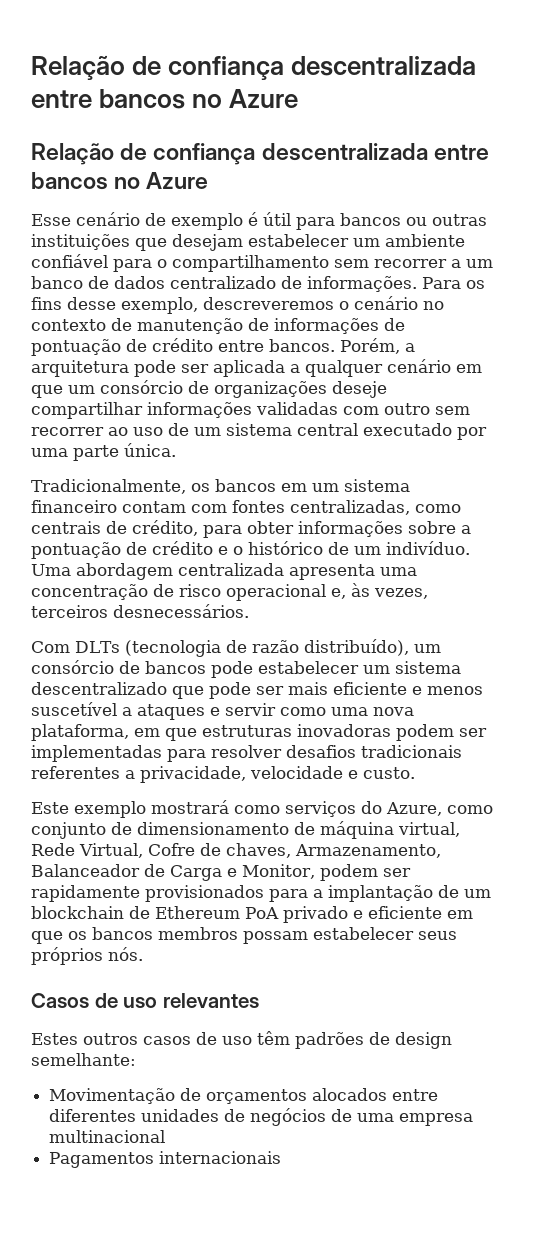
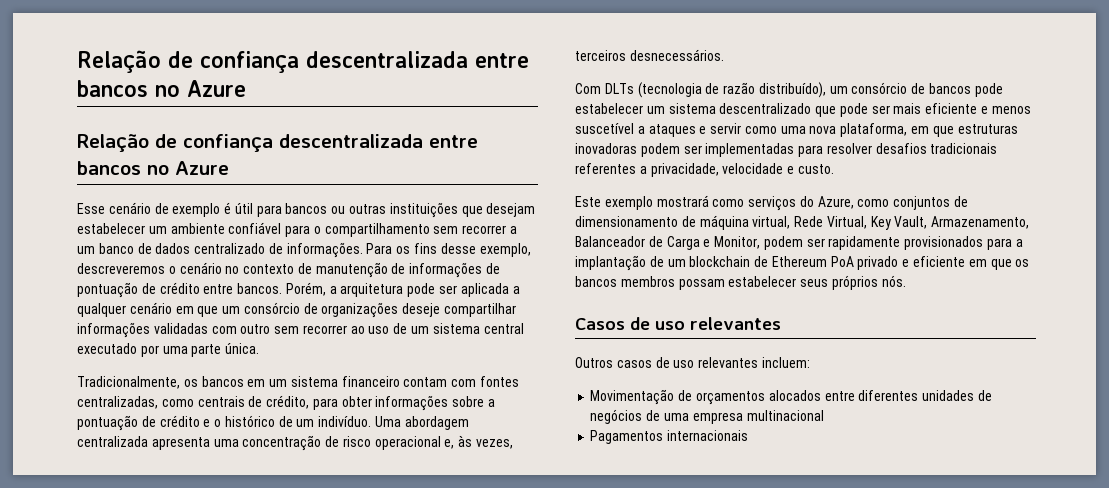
[31,822,106,839] conjunto -> [893,196,951,210] conjuntos
[148,843,291,858] Cofre de chaves, -> [870,216,928,230] Key Vault,
[31,1033,138,1045] Estes outros -> [575,357,613,368] Outros
[257,1031,452,1049] [31,1053,136,1066] têm padrões de design semelhante: -> [698,357,810,368] relevantes incluem:

